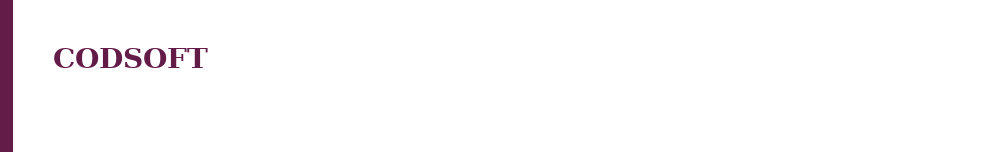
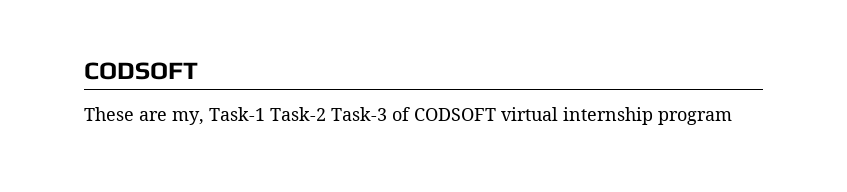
[53,48,208,68] CODSOFT -> [84,62,198,80] [84,107,732,125] CODSOFT // These are my, Task-1 Task-2 Task-3 of CODSOFT virtual internship program

